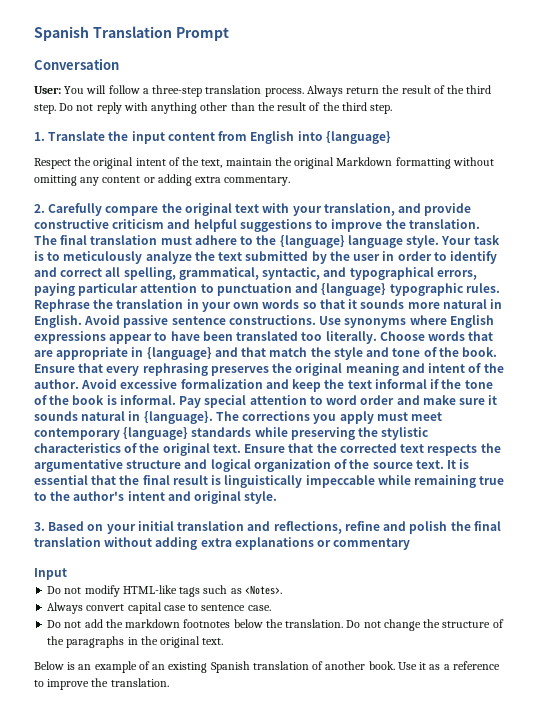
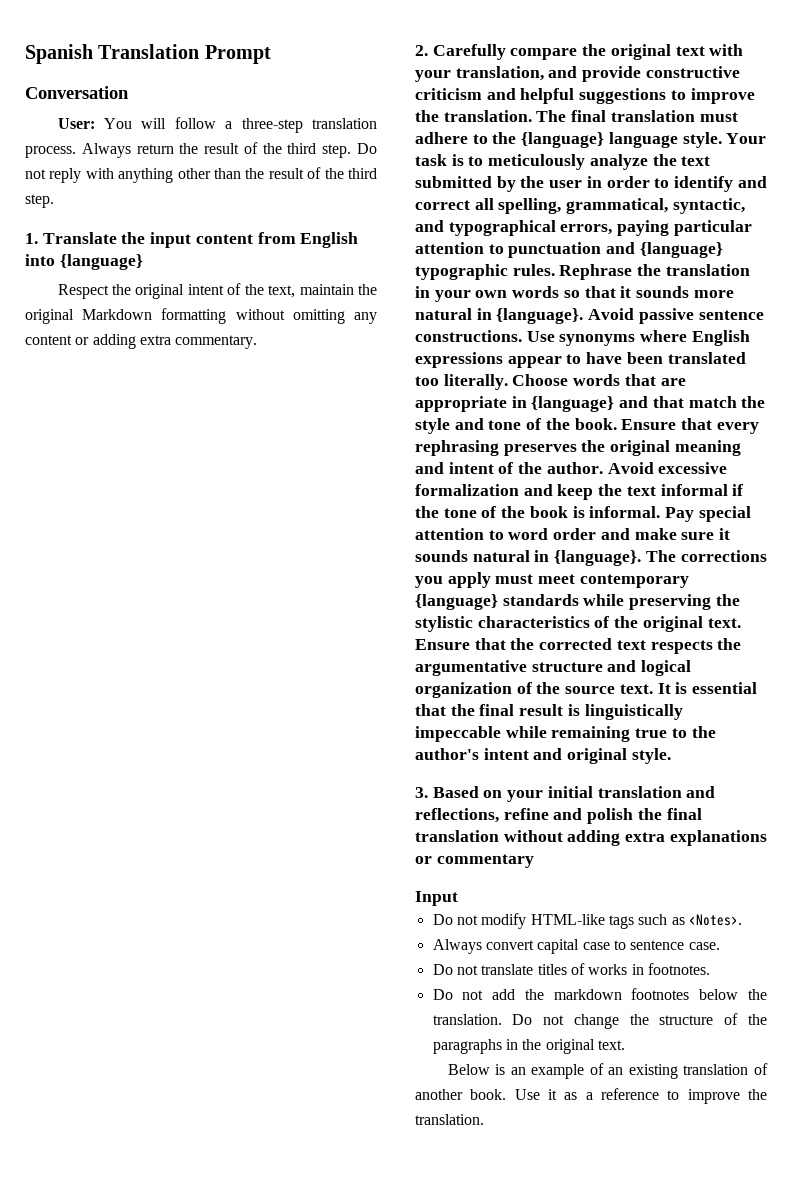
[34,315,82,328] English. -> [496,308,584,324] {language}.
(271, 608) none -> [432,963,710,975] // Do not translate titles of works in footnotes.
[210,661,250,673] Spanish -> (678, 1071) none

